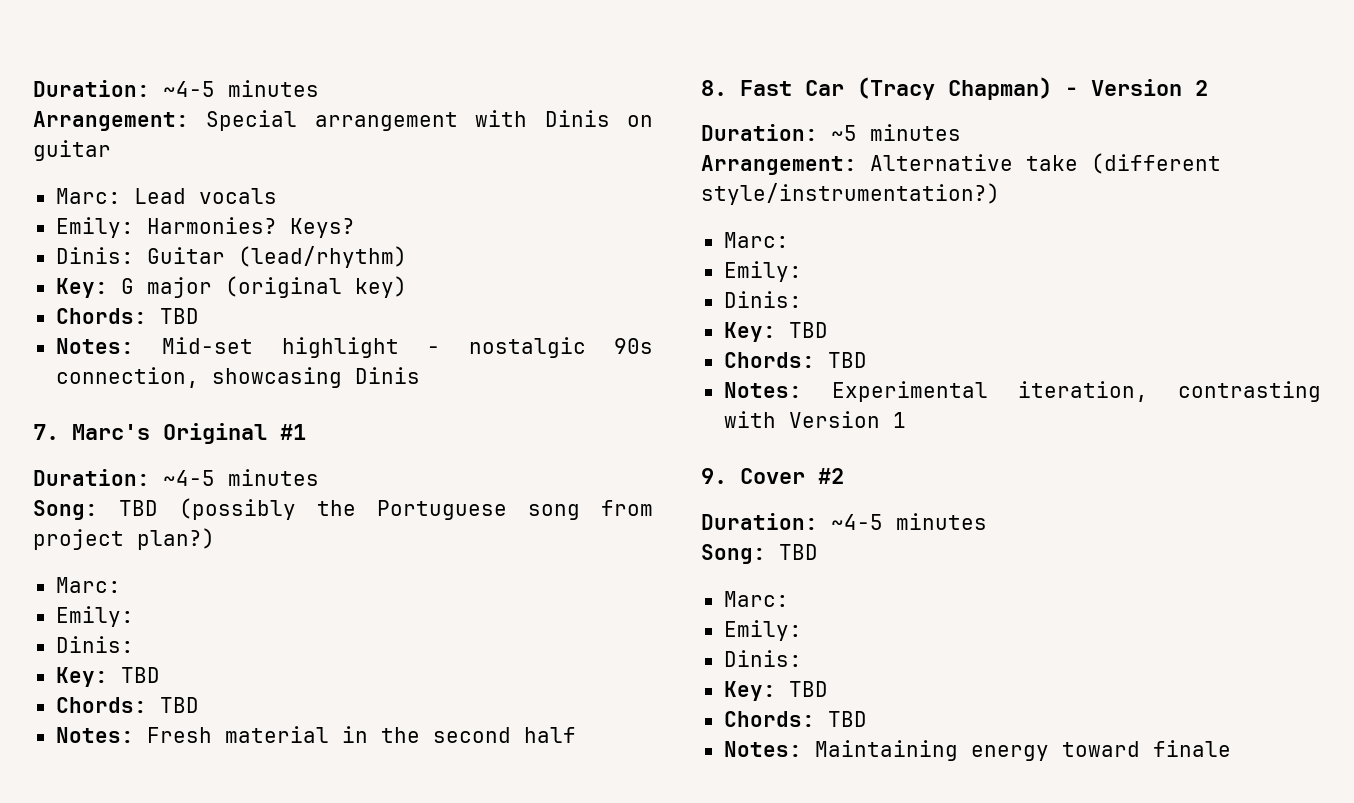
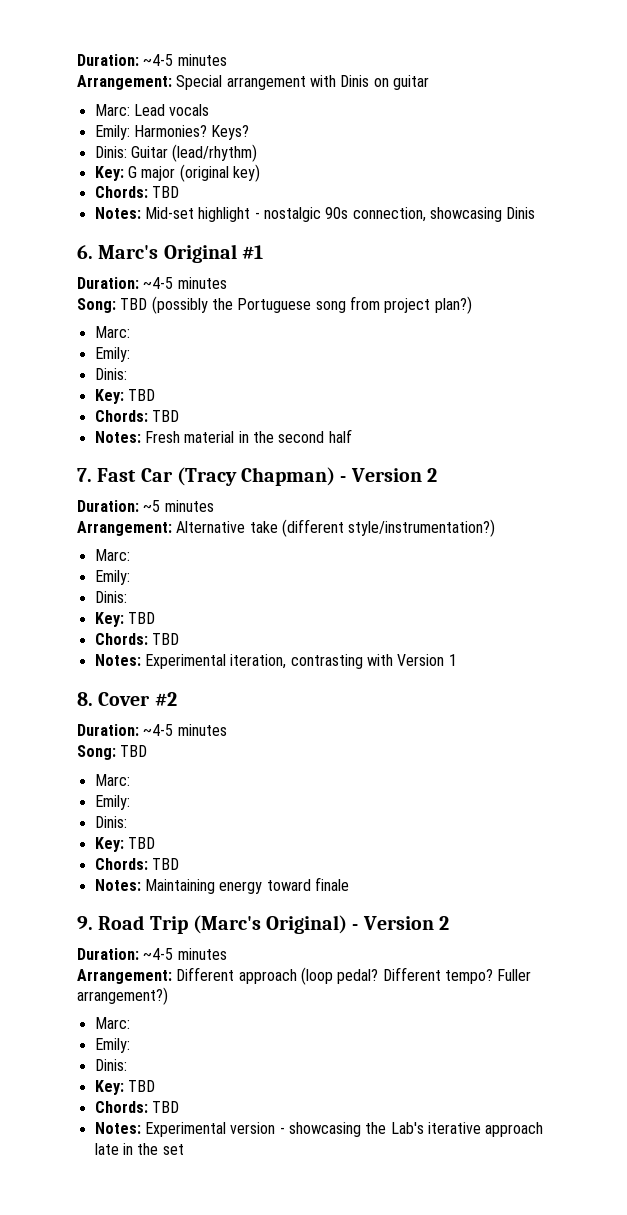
[33,424,59,440] 7. -> [77,245,93,259] 6.
[701,80,727,96] 8. -> [77,468,92,482] 7.
[701,468,727,484] 9. -> [77,692,93,706] 8.
(1231, 748) none -> [77,915,449,934] [77,948,227,960] [77,967,532,985] [77,987,168,1005] [94,1017,130,1029] [94,1038,130,1053] [94,1059,127,1071] [94,1080,155,1095] [94,1101,179,1113] [94,1122,544,1137] [94,1143,184,1155] // 9. Road Trip (Marc's Original) - Version 2 // Duration: ~4-5 minutes // Arrangement: Different approach (loop pedal? Different tempo? Fuller arrangement?) // Marc: // Emily: // Dinis: // Key: TBD // Chords: TBD // Notes: Experimental version - showcasing the Lab's iterative approach late in the set

